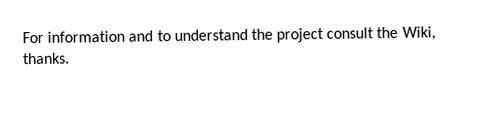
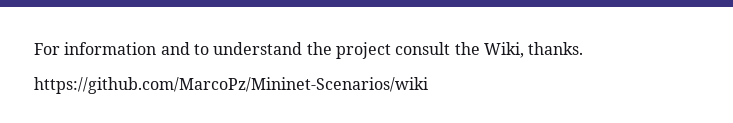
(70, 58) none -> [34,77,428,94] // https://github.com/MarcoPz/Mininet-Scenarios/wiki

